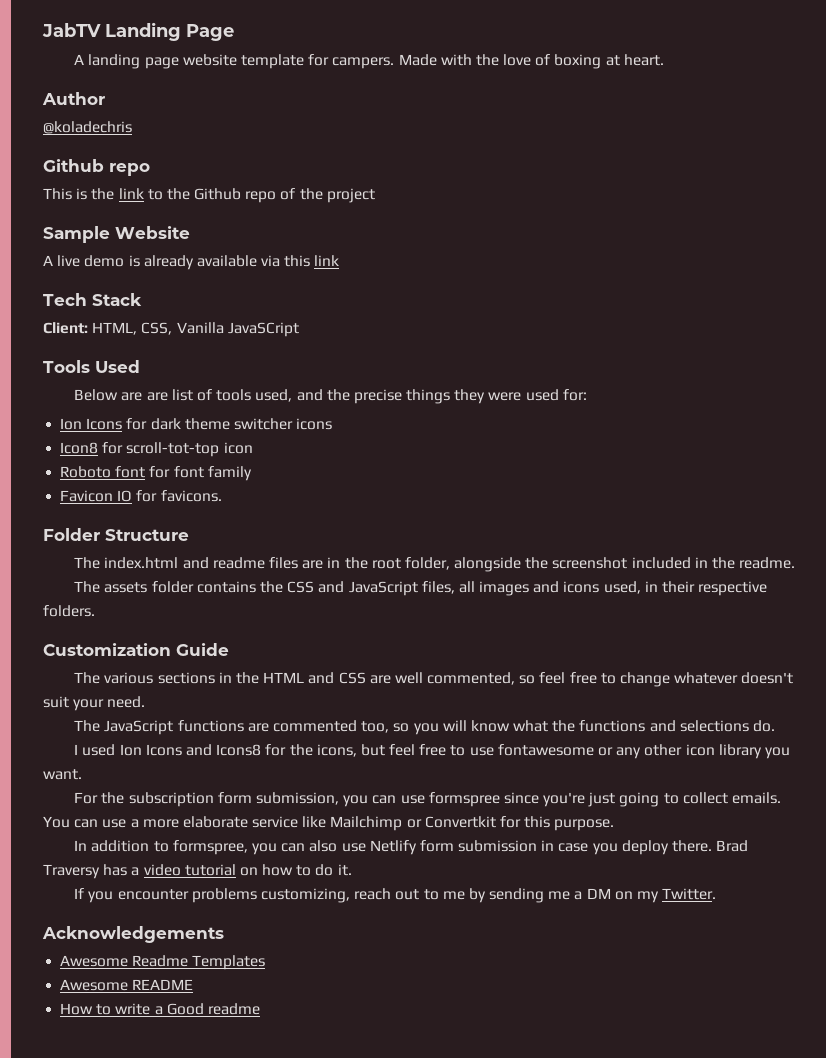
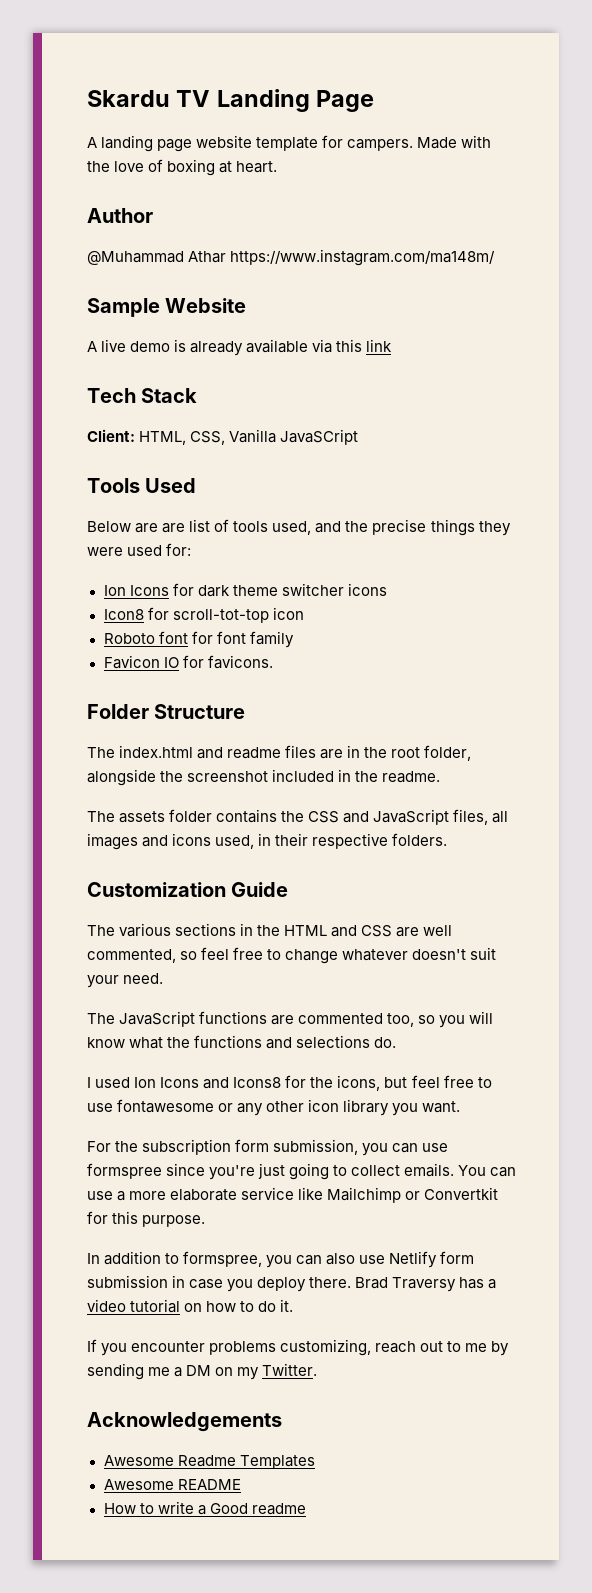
[42,23,101,37] JabTV -> [87,90,211,107] Skardu TV
[43,121,132,134] [43,159,150,176] [43,188,375,203] @koladechris // Github repo // This is the link to the Github repo of the project -> [87,249,496,266] @Muhammad Athar https://www.instagram.com/ma148m/

